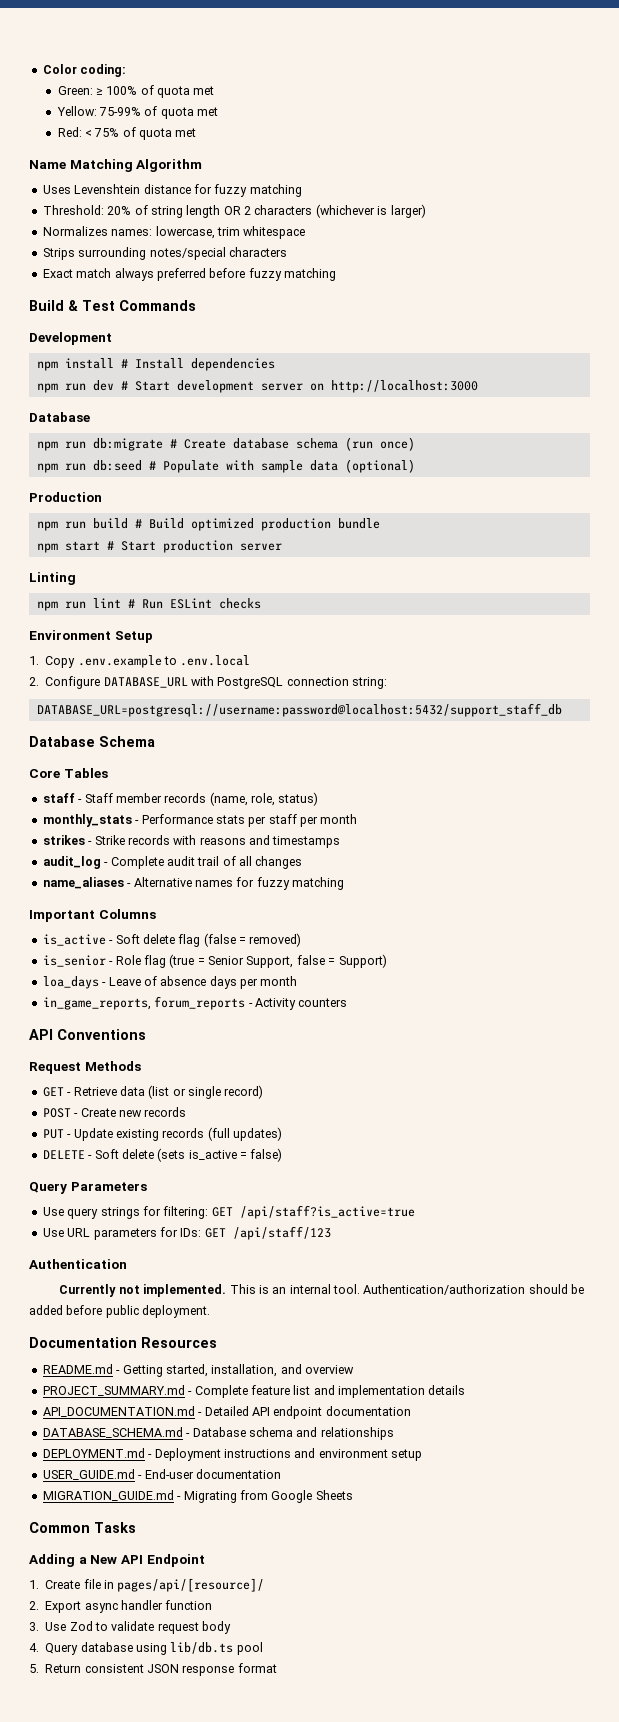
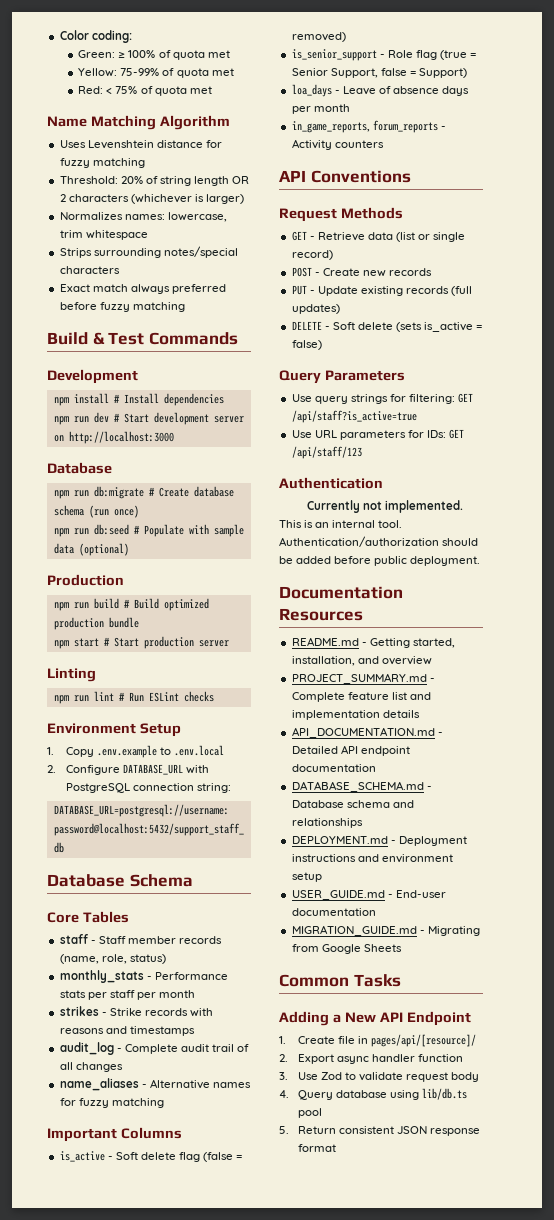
[42,955,106,967] is_senior -> [291,49,377,61] is_senior_support

